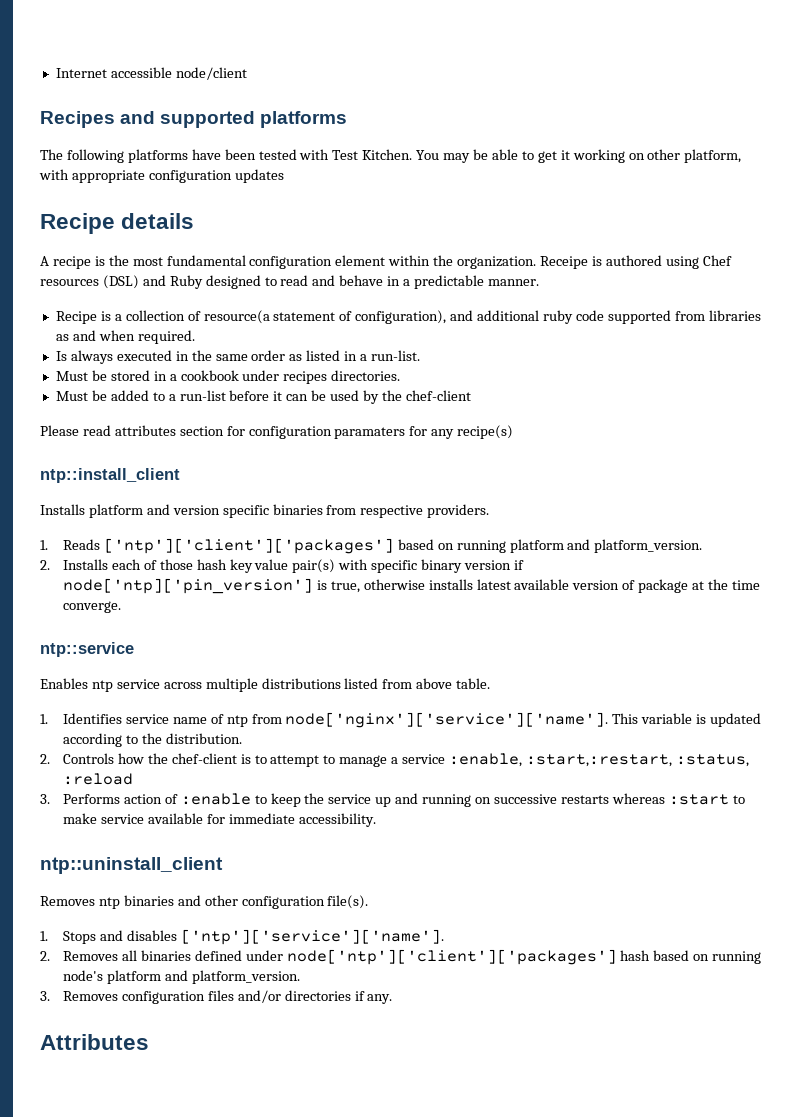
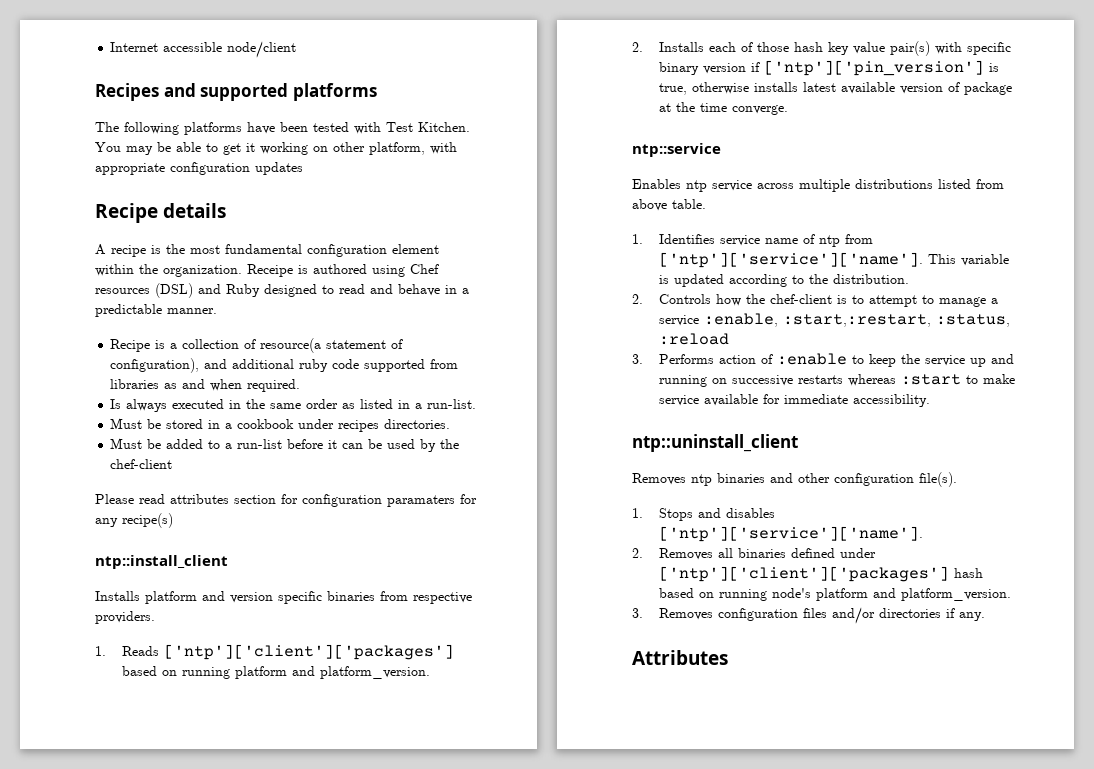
[62,578,313,594] node['ntp]['pin_version'] -> [763,60,984,76] ['ntp']['pin_version']
[285,712,609,728] node['nginx']['service']['name']. -> [658,252,923,268] ['ntp']['service']['name'].
[286,949,617,965] node['ntp']['client']['packages'] -> [658,566,949,582] ['ntp']['client']['packages']

